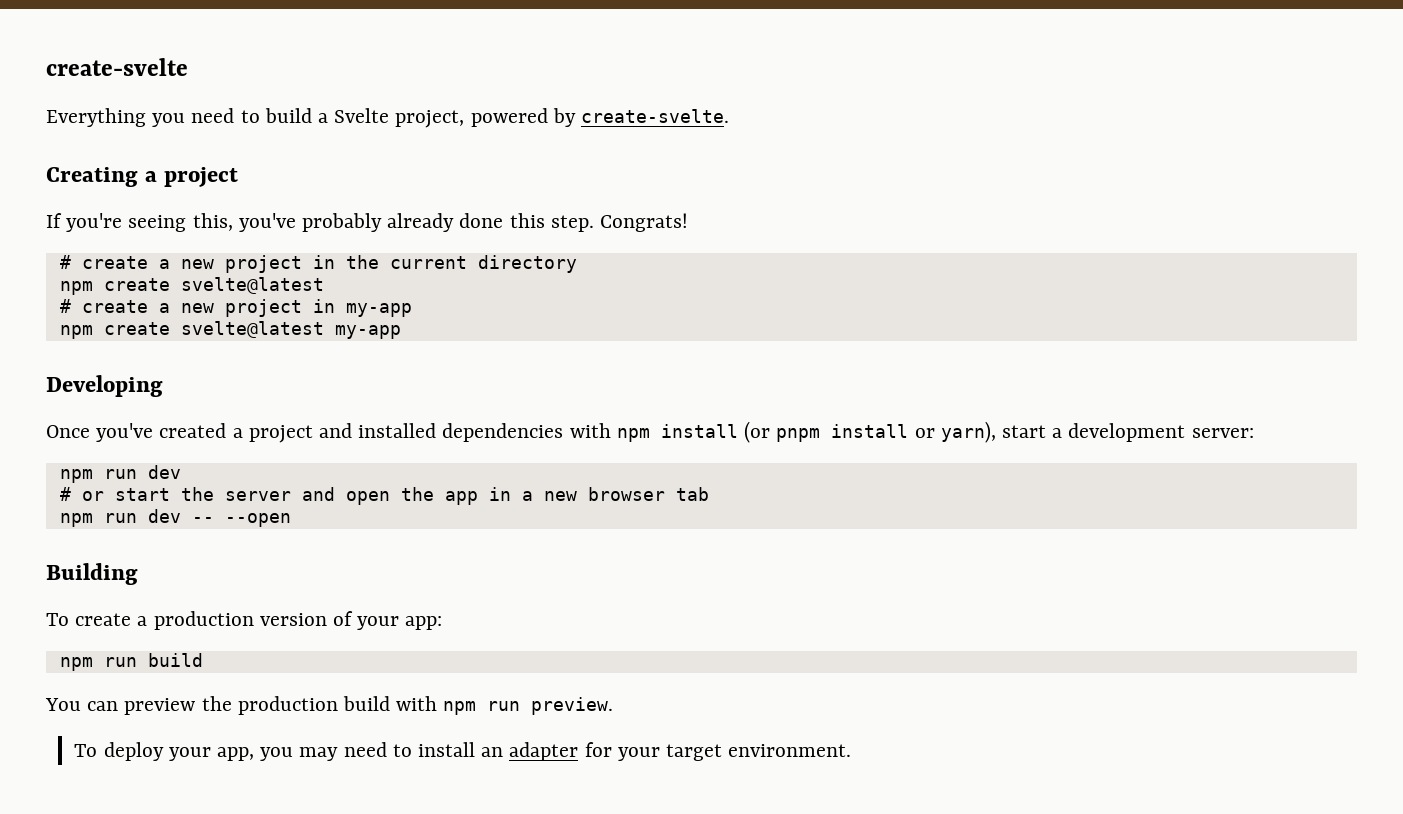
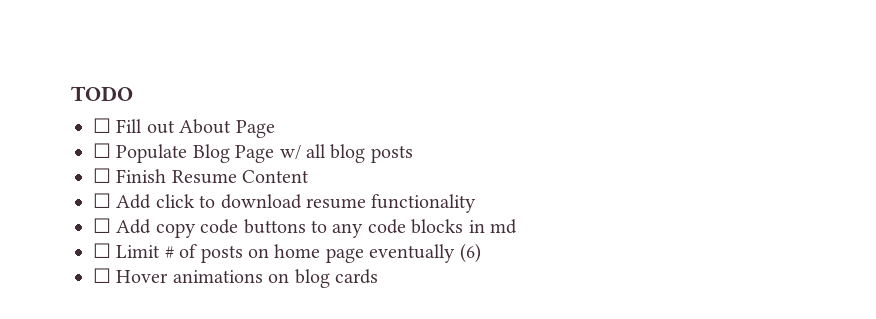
[46,58,188,76] [46,108,730,128] [46,167,238,187] [46,213,689,232] [59,255,577,273] [59,277,324,295] [59,299,412,317] [59,321,401,339] [46,375,163,397] [46,421,1254,443] [59,465,181,483] [59,487,709,505] [59,509,291,527] [46,563,138,585] [46,611,443,630] [59,653,203,671] [45,696,614,715] [74,742,852,761] create-svelte // Everything you need to build a Svelte project, powered by create-svelte. // Creating a project // If you're seeing this, you've probably already done this step. Congrats! // # create a new project in the current directory // npm create svelte@latest // # create a new project in my-app // npm create svelte@latest my-app // Developing // Once you've created a project and installed dependencies with npm install (or pnpm install or yarn), start a development server: // npm run dev // # or start the server and open the app in a new browser tab // npm run dev -- --open // Building // To create a production version of your app: // npm run build // You can preview the production build with npm run preview. // To deploy your app, you may need to install an adapter for your target environment. -> [71,86,133,101] [93,118,275,138] [93,143,413,163] [93,168,310,184] [93,193,477,213] [93,218,517,238] [93,243,481,263] [93,268,378,288] TODO // ☐ Fill out About Page // ☐ Populate Blog Page w/ all blog posts // ☐ Finish Resume Content // ☐ Add click to download resume functionality // ☐ Add copy code buttons to any code blocks in md // ☐ Limit # of posts on home page eventually (6) // ☐ Hover animations on blog cards

